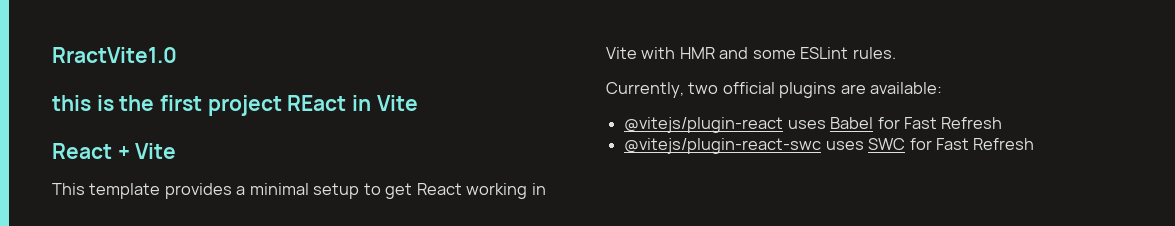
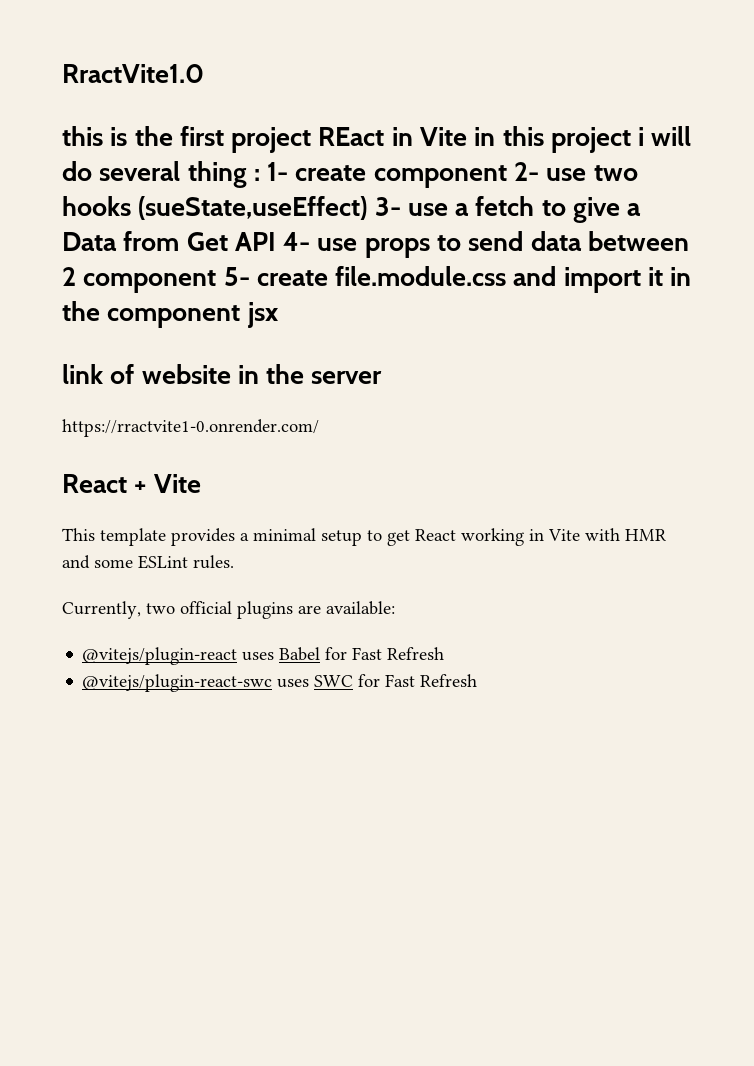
(418, 103) none -> [474,126,692,153] [62,161,638,188] [62,196,642,223] [62,231,689,258] [62,266,692,293] [62,301,278,328] [62,364,383,384] [62,419,319,437] in this project i will do several thing : 1- create component 2- use two hooks (sueState,useEffect) 3- use a fetch to give a Data from Get API 4- use props to send data between 2 component 5- create file.module.css and import it in the component jsx // link of website in the server // https://rractvite1-0.onrender.com/

